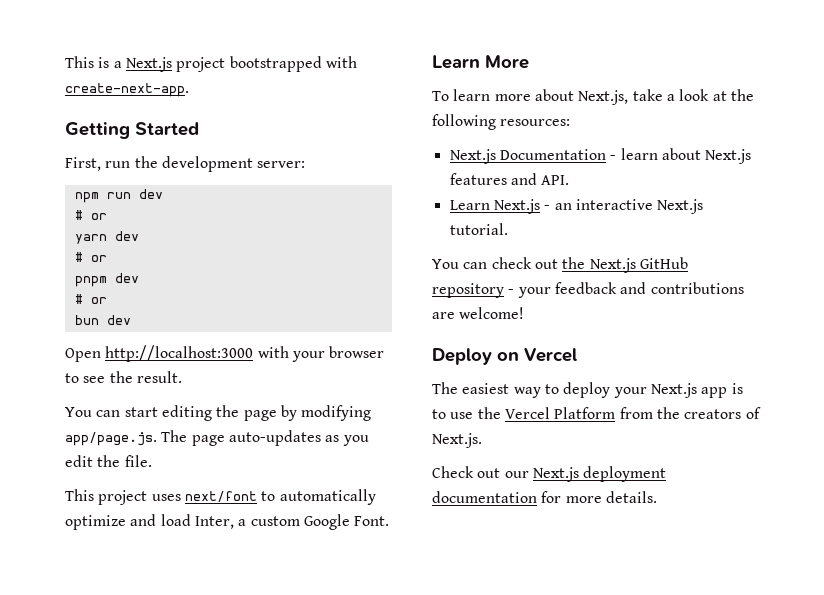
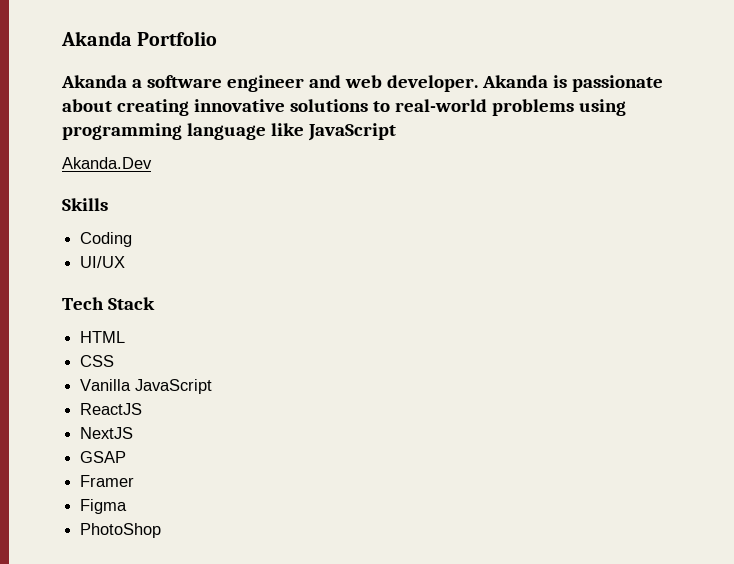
[65,56,357,72] [65,83,189,97] [65,122,199,139] [65,156,306,172] [74,189,163,203] [74,210,107,220] [74,231,139,244] [74,252,107,262] [74,273,139,287] [74,294,107,304] [74,315,131,325] [65,345,385,362] [65,371,182,383] [65,405,372,421] [65,430,369,446] [65,455,152,467] [65,489,376,505] [65,514,390,530] [432,55,529,69] [432,89,754,105] [432,114,571,130] [449,148,752,164] [449,173,570,185] [449,199,704,214] [449,223,508,235] [432,257,688,273] [432,282,744,298] [432,307,525,319] [432,348,577,365] [432,382,743,398] [432,407,761,419] [432,433,482,448] [432,466,667,482] [432,491,657,503] This is a Next.js project bootstrapped with create-next-app. // Getting Started // First, run the development server: // npm run dev // # or // yarn dev // # or // pnpm dev // # or // bun dev // Open http://localhost:3000 with your browser to see the result. // You can start editing the page by modifying app/page.js. The page auto-updates as you edit the file. // This project uses next/font to automatically optimize and load Inter, a custom Google Font. // Learn More // To learn more about Next.js, take a look at the following resources: // Next.js Documentation - learn about Next.js features and API. // Learn Next.js - an interactive Next.js tutorial. // You can check out the Next.js GitHub repository - your feedback and contributions are welcome! // Deploy on Vercel // The easiest way to deploy your Next.js app is to use the Vercel Platform from the creators of Next.js. // Check out our Next.js deployment documentation for more details. -> [61,31,218,46] [61,75,663,92] [62,99,626,116] [62,123,396,141] [62,157,152,169] [62,198,108,211] [80,232,133,247] [80,256,126,268] [62,297,155,310] [80,331,126,343] [80,355,115,367] [80,379,213,394] [80,403,143,415] [80,427,134,439] [80,451,127,463] [80,475,135,487] [80,499,128,514] [80,523,162,538] Akanda Portfolio // Akanda a software engineer and web developer. Akanda is passionate about creating innovative solutions to real-world problems using programming language like JavaScript // Akanda.Dev // Skills // Coding // UI/UX // Tech Stack // HTML // CSS // Vanilla JavaScript // ReactJS // NextJS // GSAP // Framer // Figma // PhotoShop

